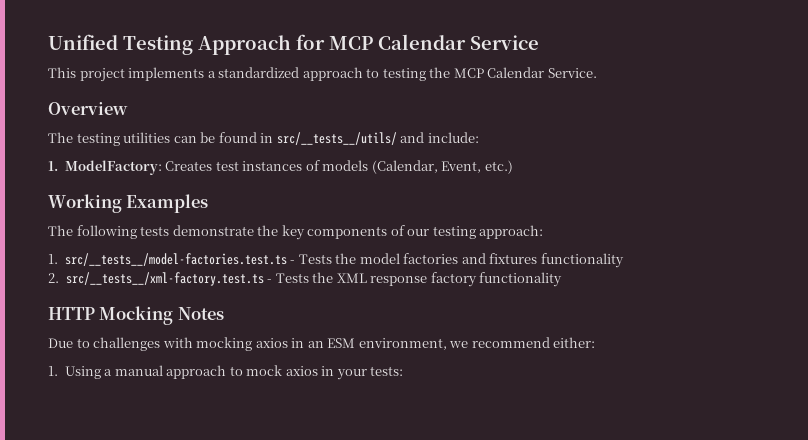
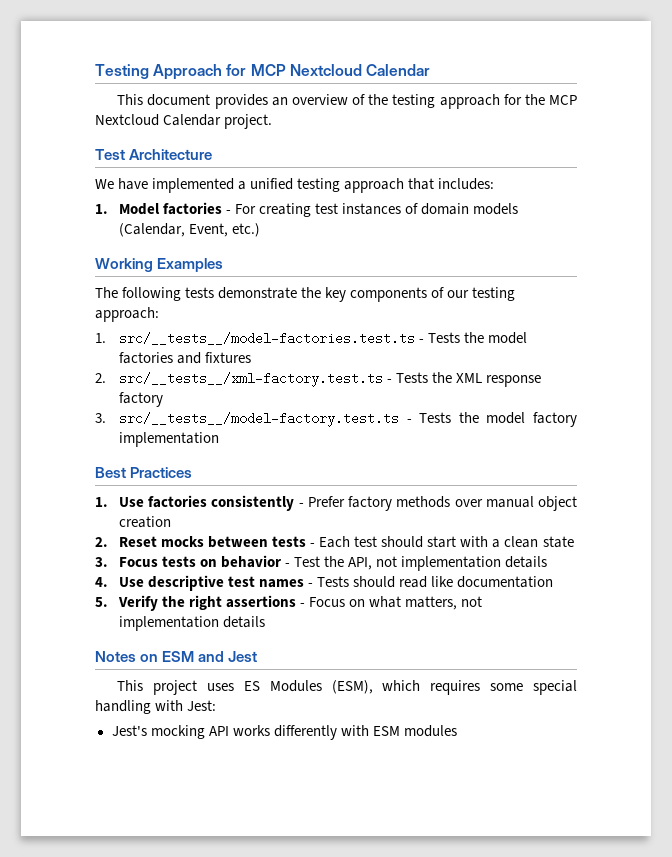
[48,34,118,50] Unified -> (95, 71) none
[378,34,539,50] [48,67,597,82] [48,102,128,115] [48,132,479,146] [48,160,213,175] Calendar Service // This project implements a standardized approach to testing the MCP Calendar Service. // Overview // The testing utilities can be found in src/__tests__/utils/ and include: // 1. ModelFactory: Creates -> [289,64,430,76] [117,94,577,109] [95,114,273,129] [95,149,213,160] [95,178,495,193] [95,202,312,217] Nextcloud Calendar // This document provides an overview of the testing approach for the MCP Nextcloud Calendar project. // Test Architecture // We have implemented a unified testing approach that includes: // 1. Model factories - For creating
(320, 165) none -> [421,203,470,215] domain
[540,253,624,268] functionality -> (251, 357) none
[479,272,563,287] [48,306,224,325] [48,337,596,351] [48,365,404,380] functionality // HTTP Mocking Notes // Due to challenges with mocking axios in an ESM environment, we recommend either: // 1. Using a manual approach to mock axios in your tests: -> [95,412,577,427] [118,432,219,447] [95,467,193,478] [95,495,578,511] [118,516,171,528] [95,536,574,548] [95,555,548,571] [95,575,554,591] [95,595,483,611] [118,616,265,631] [95,651,258,662] [117,680,577,695] [95,700,217,714] [111,725,457,740] // 3. src/__tests__/model-factory.test.ts - Tests the model factory implementation // Best Practices // 1. Use factories consistently - Prefer factory methods over manual object creation // 2. Reset mocks between tests - Each test should start with a clean state // 3. Focus tests on behavior - Test the API, not implementation details // 4. Use descriptive test names - Tests should read like documentation // 5. Verify the right assertions - Focus on what matters, not implementation details // Notes on ESM and Jest // This project uses ES Modules (ESM), which requires some special handling with Jest: // Jest's mocking API works differently with ESM modules

